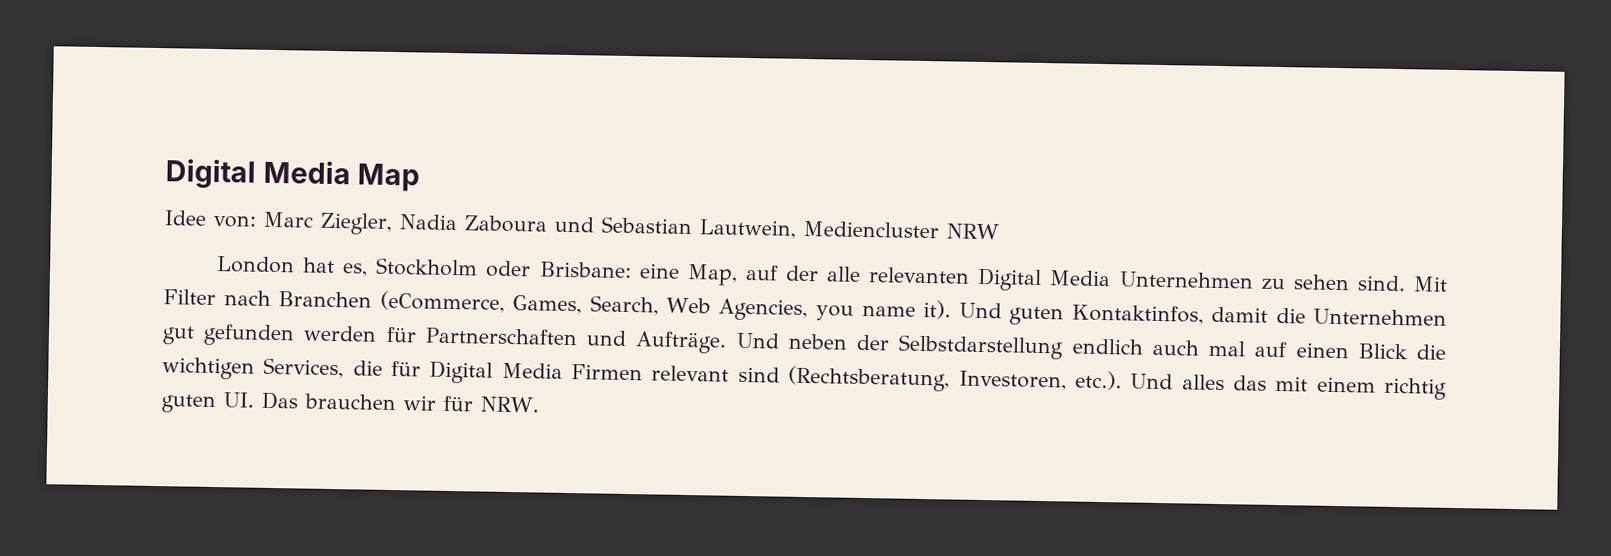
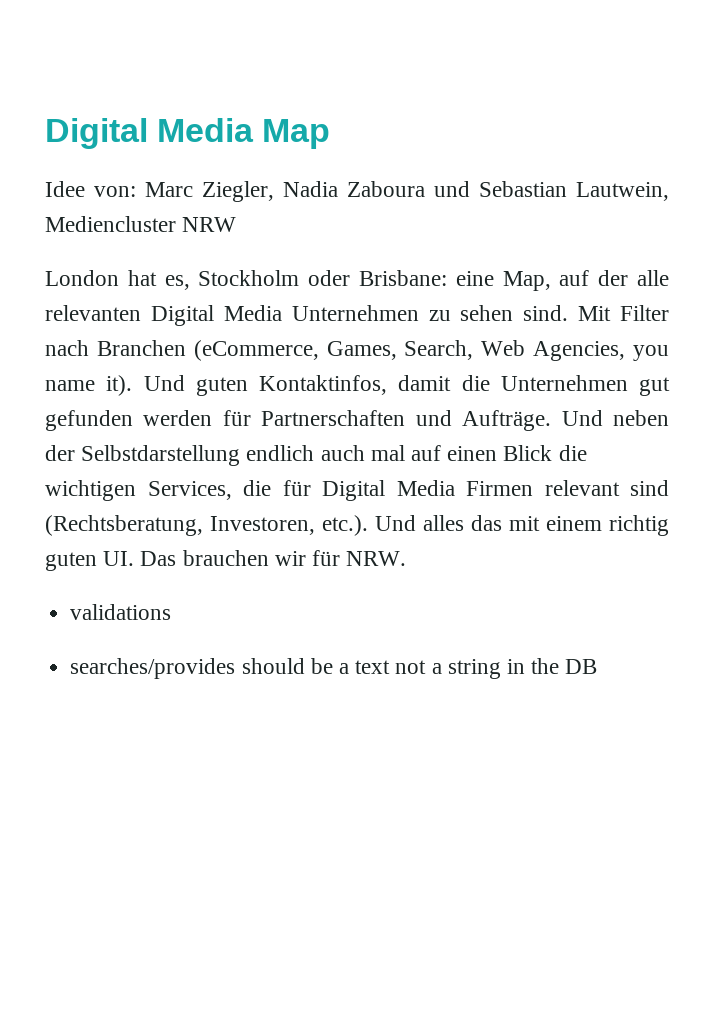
(539, 404) none -> [70,604,172,620] [70,658,598,679] // validations // searches/provides should be a text not a string in the DB

